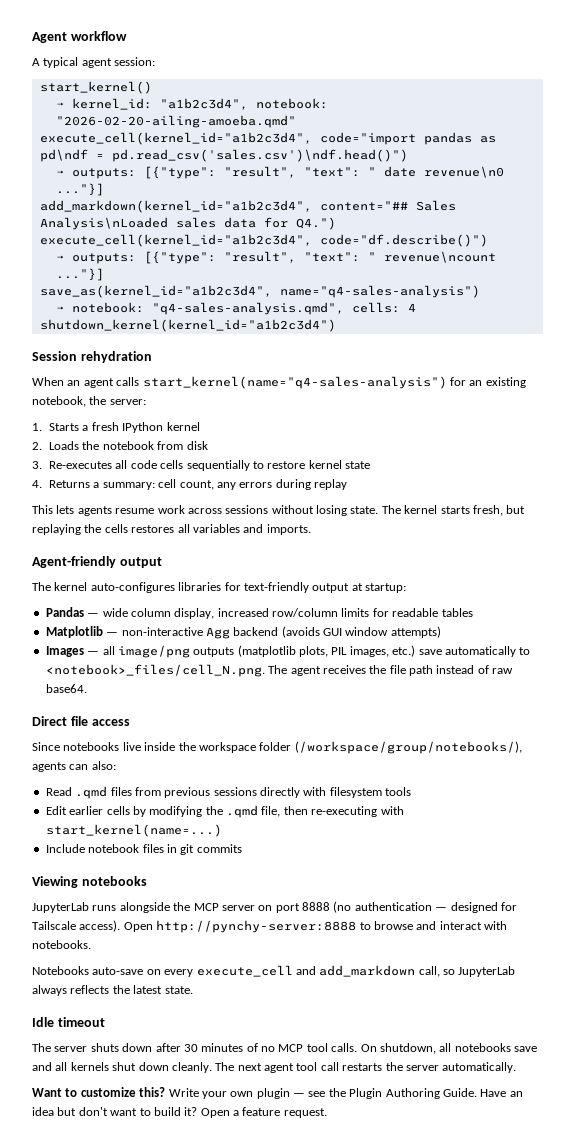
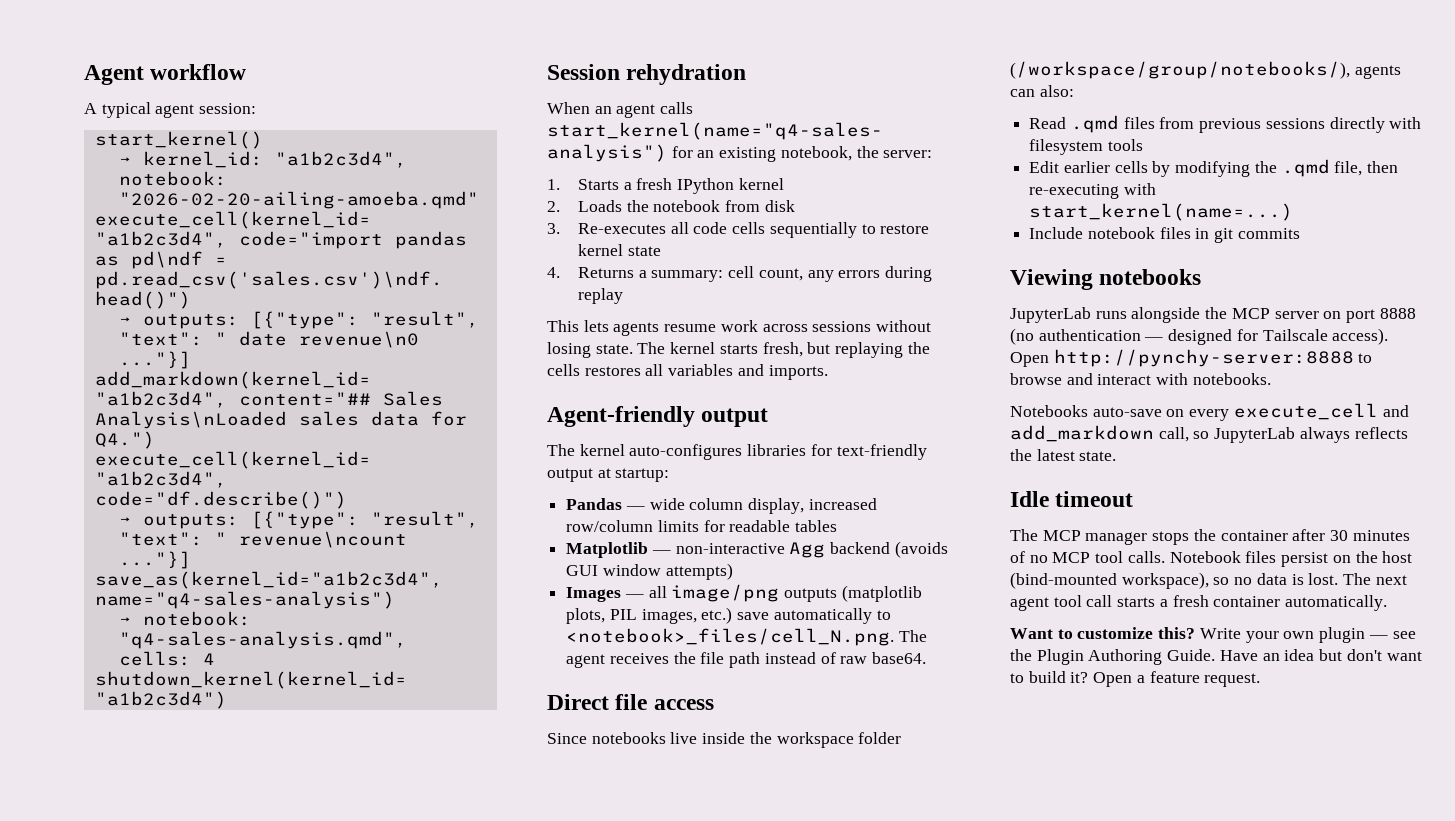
[54,1043,153,1052] server shuts down -> [1042,529,1288,545] MCP manager stops the container
[360,1043,537,1054] [32,1062,212,1073] On shutdown, all notebooks save and all kernels shut down cleanly. -> [1169,551,1413,567] [1010,572,1339,589] Notebook files persist on the host (bind-mounted workspace), so no data is lost.
[342,1062,439,1071] restarts the server -> [1117,595,1281,607] starts a fresh container

